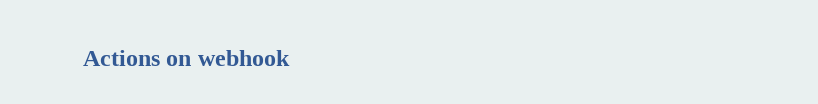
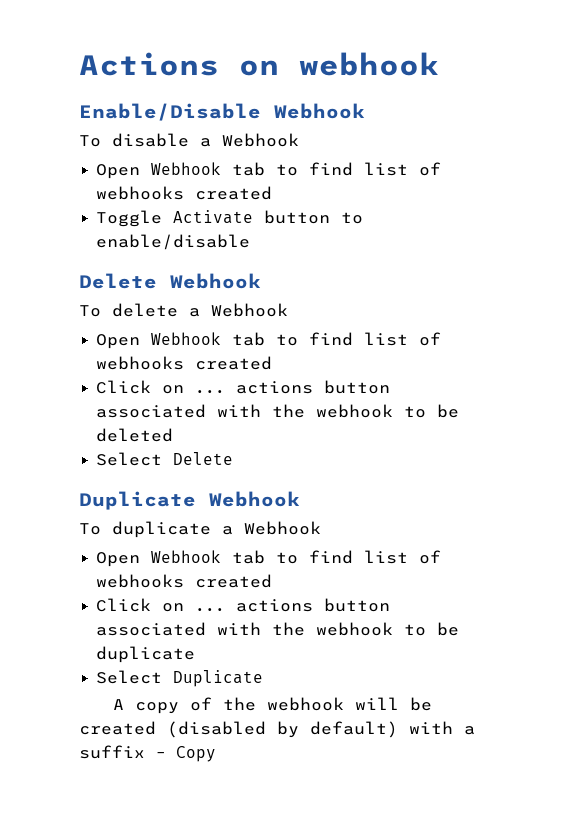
(290, 58) none -> [79,103,365,121] [79,133,299,147] [96,162,442,179] [96,186,273,200] [96,210,364,227] [96,234,251,250] [79,273,261,289] [79,303,288,317] [96,332,442,349] [96,356,273,370] [96,380,391,394] [96,404,460,418] [96,428,174,442] [96,452,234,466] [79,491,300,510] [79,521,321,538] [96,550,442,567] [96,574,273,588] [96,598,391,612] [96,622,460,636] [96,646,196,663] [96,670,264,687] [112,697,432,714] [79,721,475,738] [79,745,216,762] // Enable/Disable Webhook // To disable a Webhook // Open Webhook tab to find list of webhooks created // Toggle Activate button to enable/disable // Delete Webhook // To delete a Webhook // Open Webhook tab to find list of webhooks created // Click on ... actions button associated with the webhook to be deleted // Select Delete // Duplicate Webhook // To duplicate a Webhook // Open Webhook tab to find list of webhooks created // Click on ... actions button associated with the webhook to be duplicate // Select Duplicate // A copy of the webhook will be created (disabled by default) with a suffix - Copy

